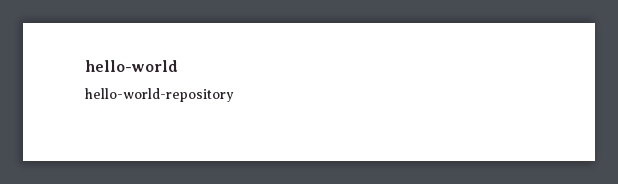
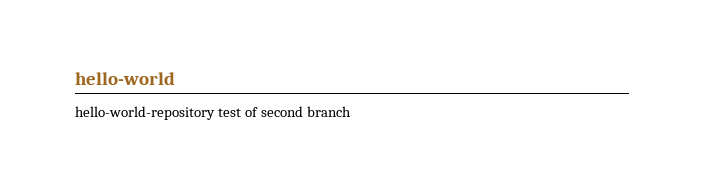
(234, 95) none -> [217,106,351,117] test of second branch

